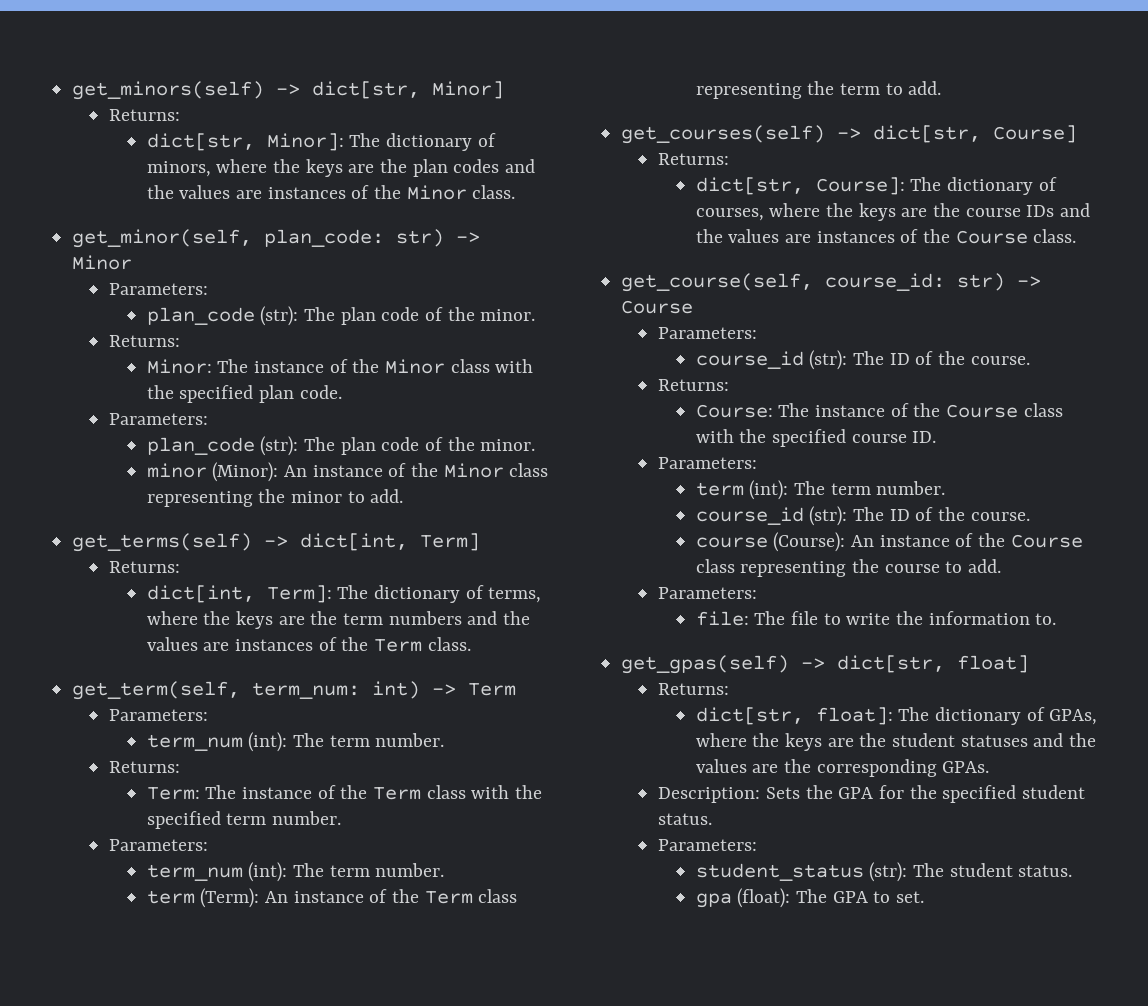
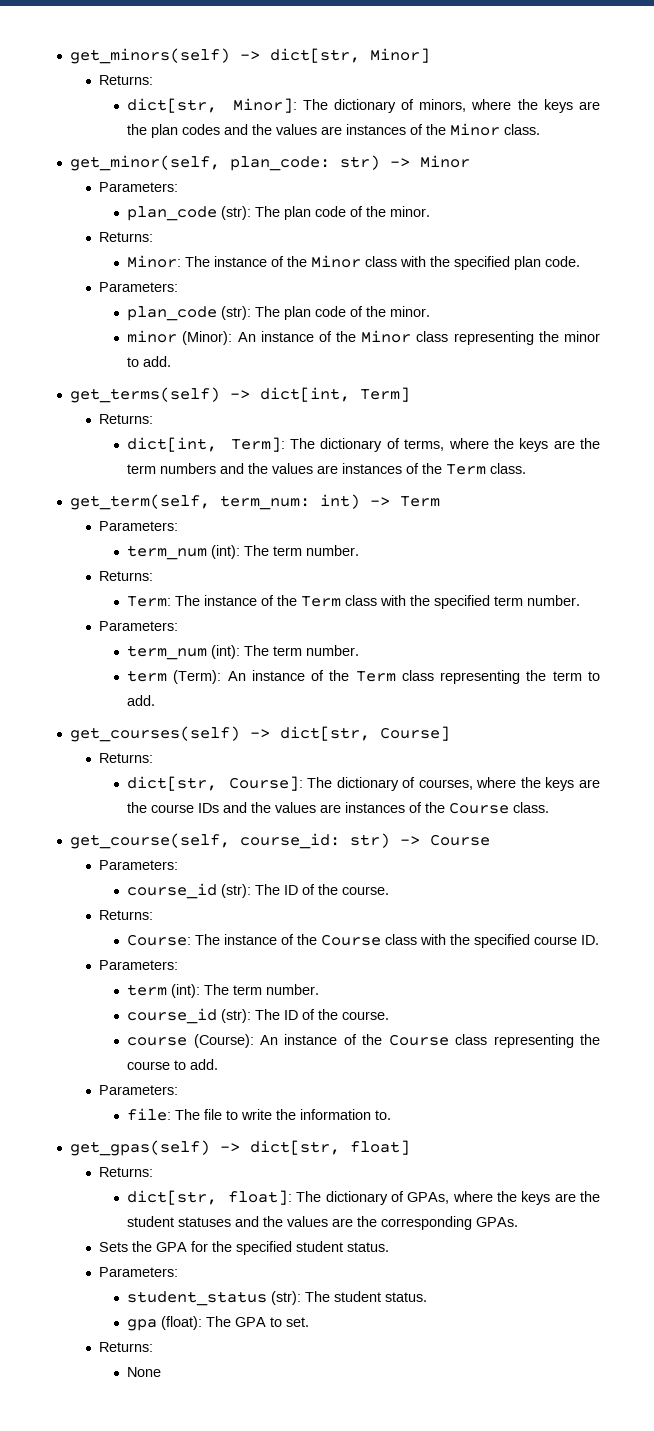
[658,787,761,803] Description: -> (519, 1222) none
(924, 897) none -> [98,1342,153,1352] [127,1367,162,1377] // Returns: // None

